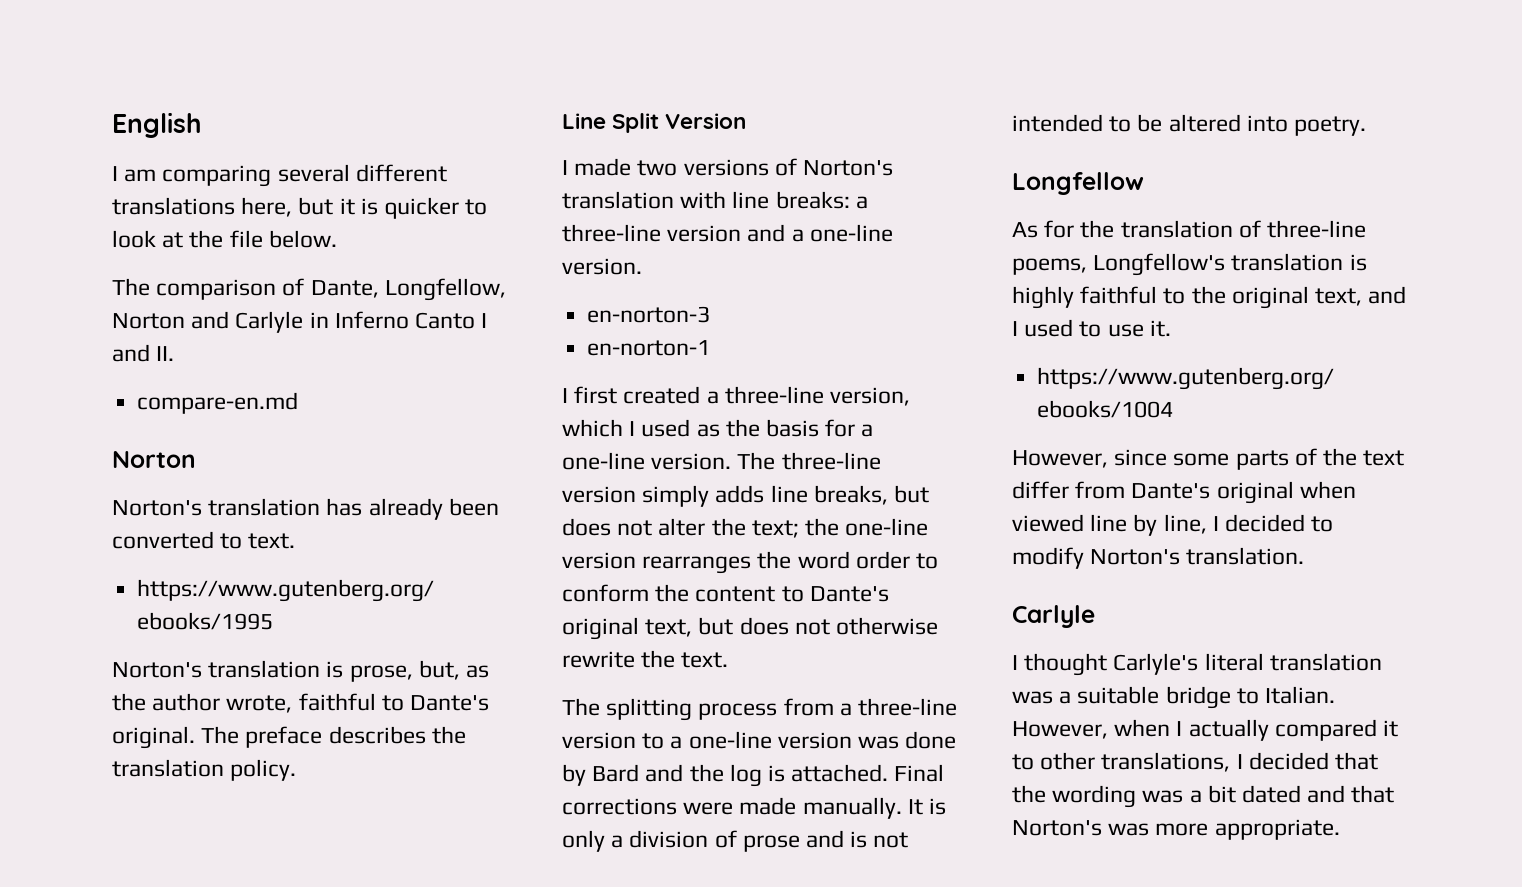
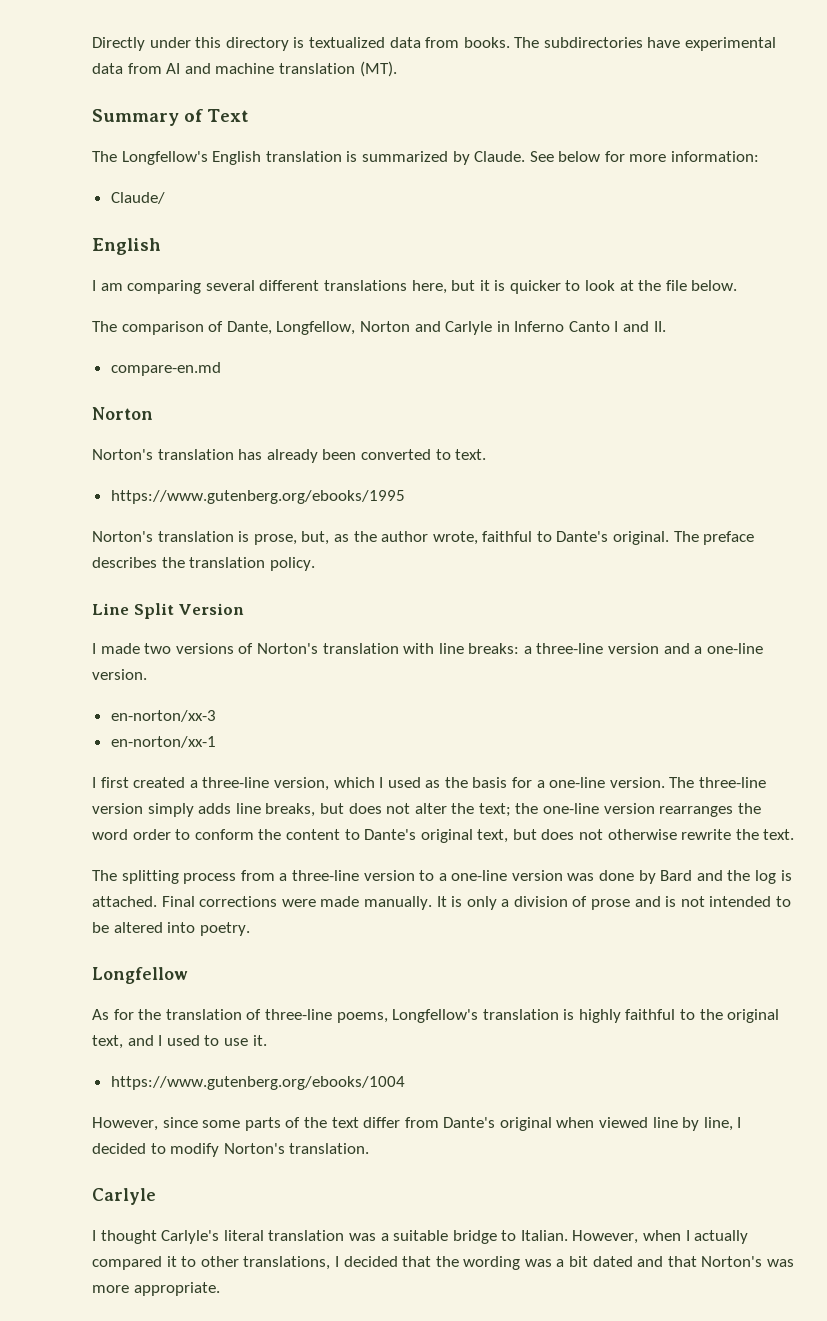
(112, 125) none -> [92,37,777,51] [92,61,397,77] [92,109,249,126] [92,151,760,165] [110,192,165,204] Directly under this directory is textualized data from books. The subdirectories have experimental data from AI and machine translation (MT). // Summary of Text // The Longfellow's English translation is summarized by Claude. See below for more information: // Claude/ //
[587,306,711,323] [587,340,711,356] en-norton-3 // en-norton-1 -> [110,710,216,722] [110,736,216,748] en-norton/xx-3 // en-norton/xx-1

